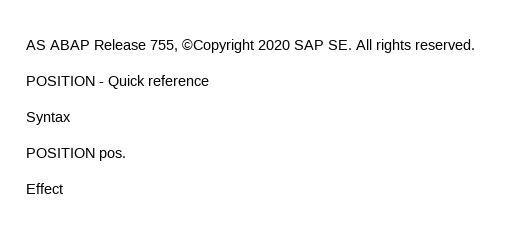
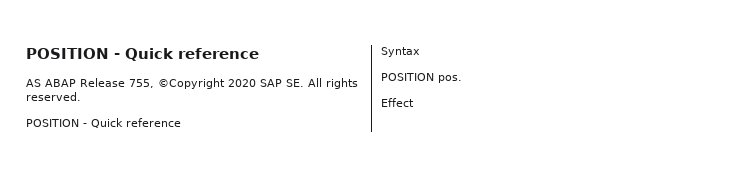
(26, 45) none -> [26,48,259,61] POSITION - Quick reference //

